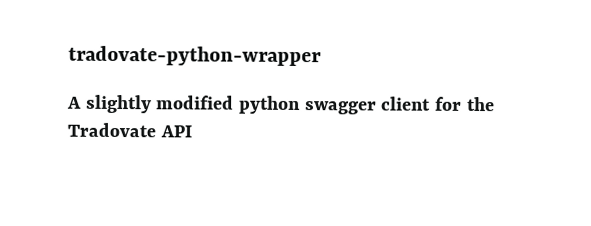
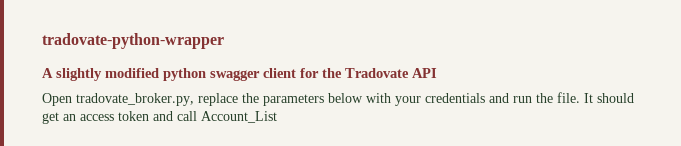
(192, 131) none -> [42,92,634,106] [42,111,277,124] // Open tradovate_broker.py, replace the parameters below with your credentials and run the file. It should get an access token and call Account_List

